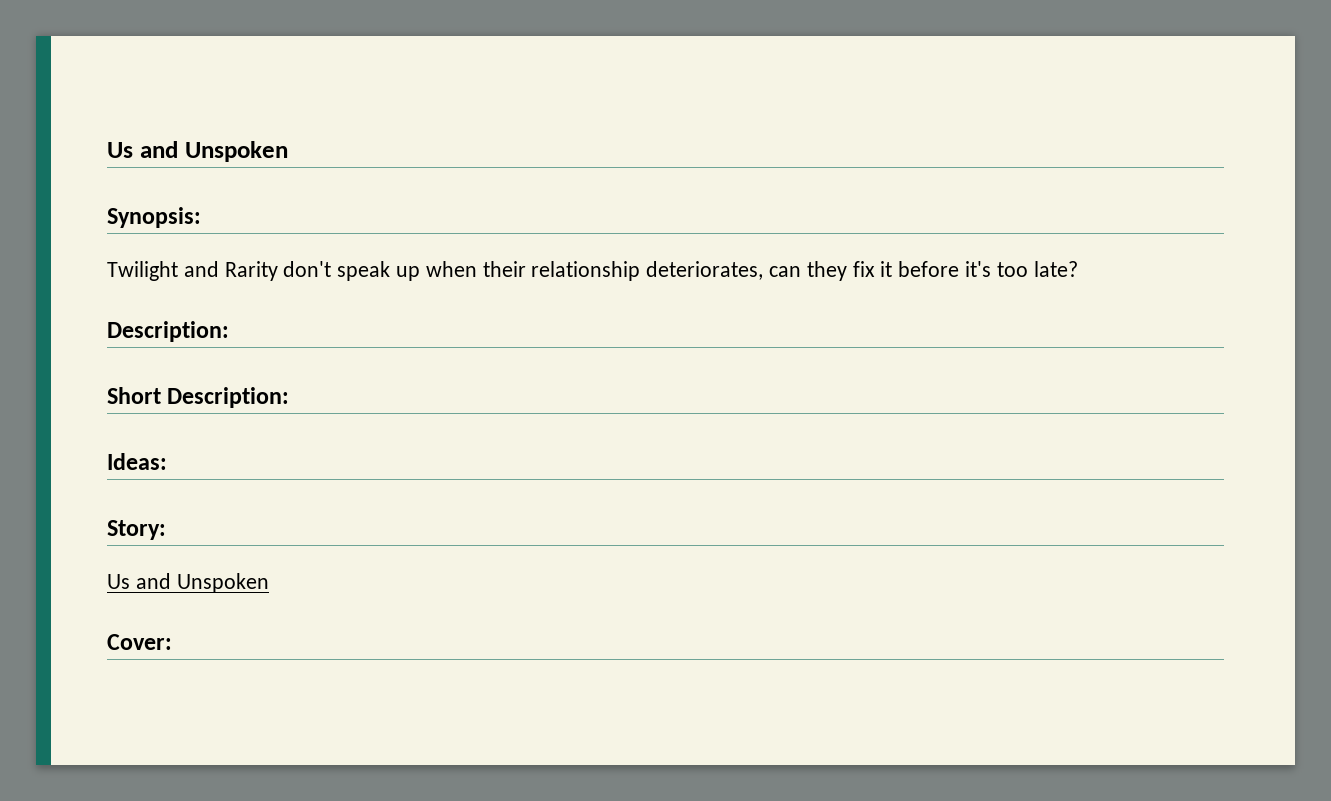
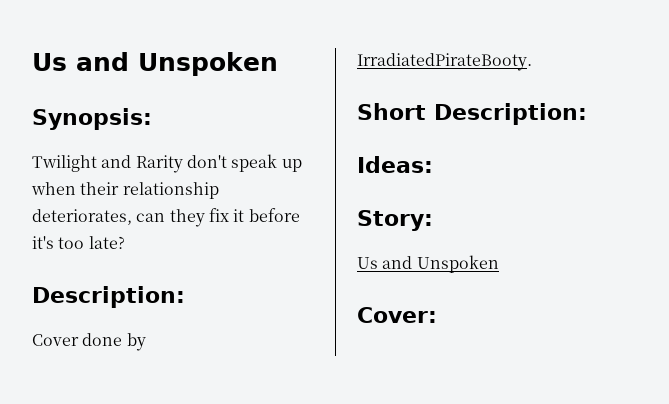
(229, 331) none -> [32,333,146,351] [357,53,532,71] // Cover done by IrradiatedPirateBooty.

